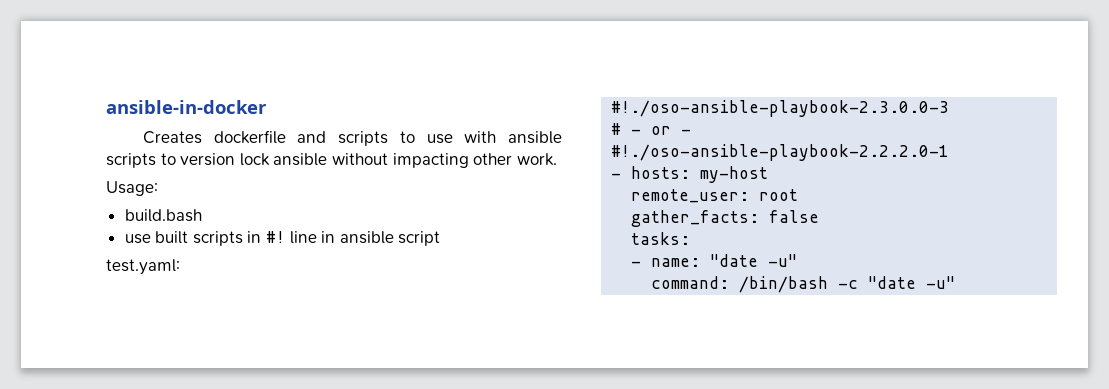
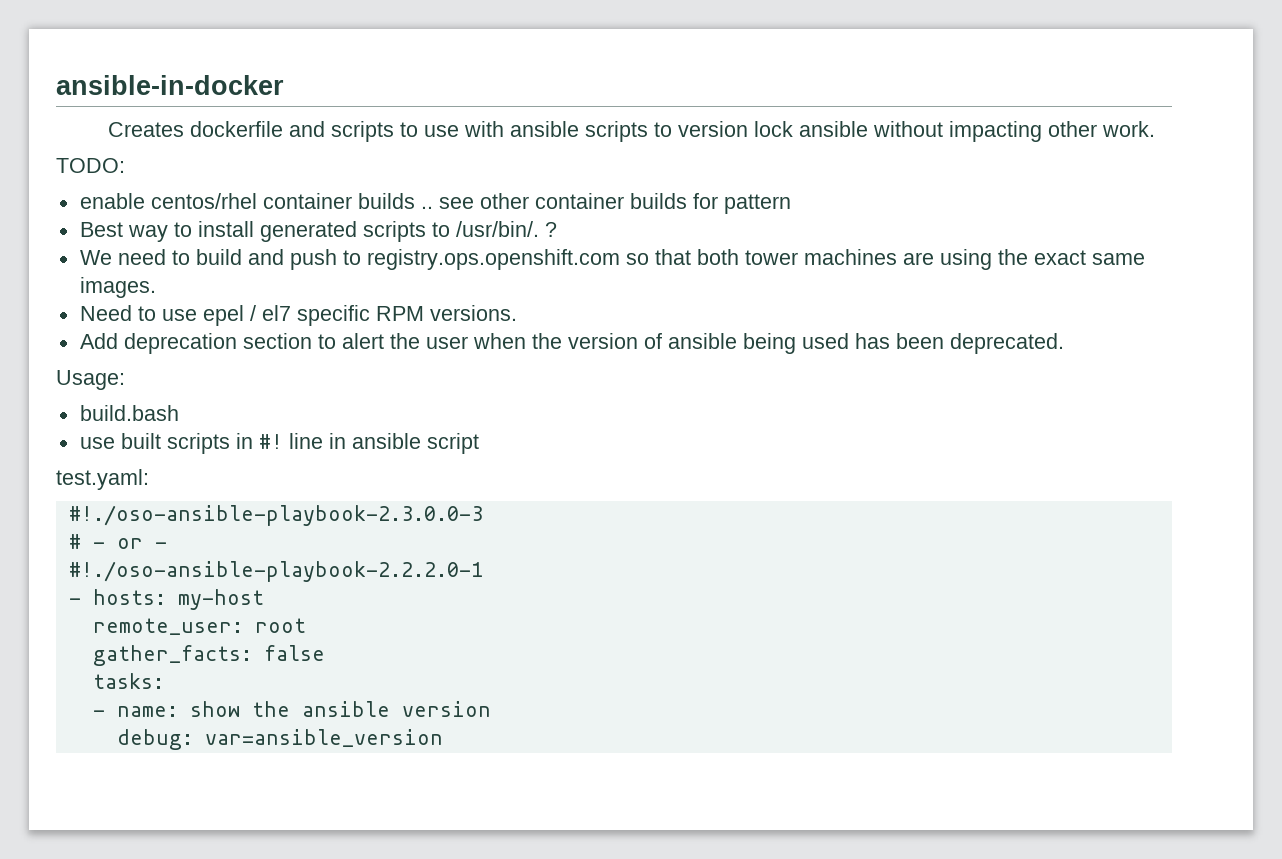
(557, 159) none -> [56,158,125,173] [79,193,791,214] [79,221,557,242] [79,249,1145,270] [79,277,156,298] [79,305,517,326] [79,333,1064,354] // TODO: // enable centos/rhel container builds .. see other container builds for pattern // Best way to install generated scripts to /usr/bin/. ? // We need to build and push to registry.ops.openshift.com so that both tower machines are using the exact same images. // Need to use epel / el7 specific RPM versions. // Add deprecation section to alert the user when the version of ansible being used has been deprecated.
[710,254,798,267] [651,276,956,293] "date -u" // command: /bin/bash -c "date -u" -> [189,701,491,717] [116,729,443,750] show the ansible version // debug: var=ansible_version

